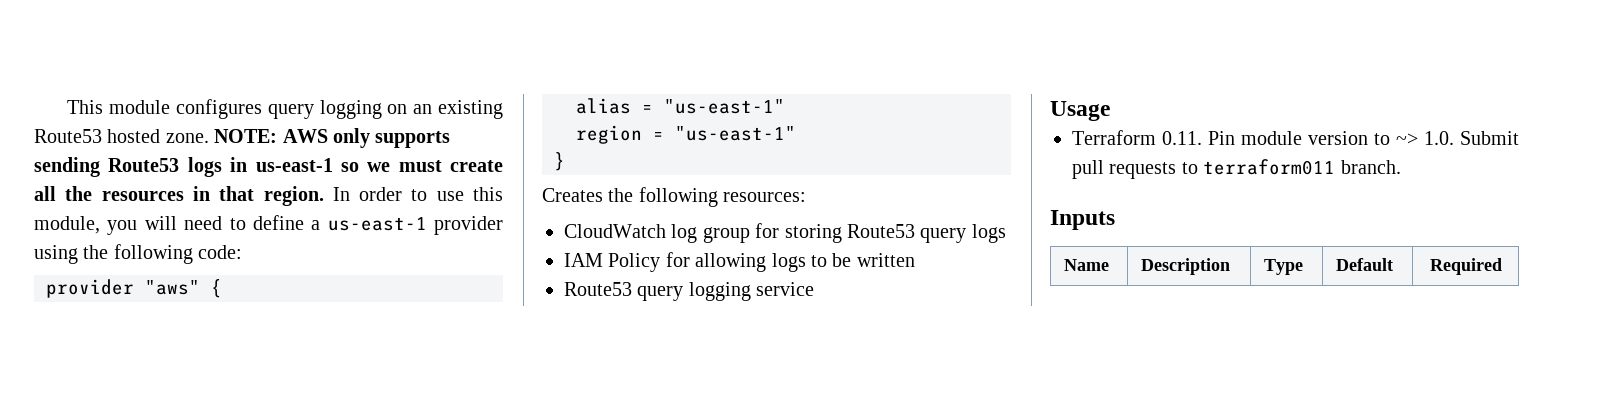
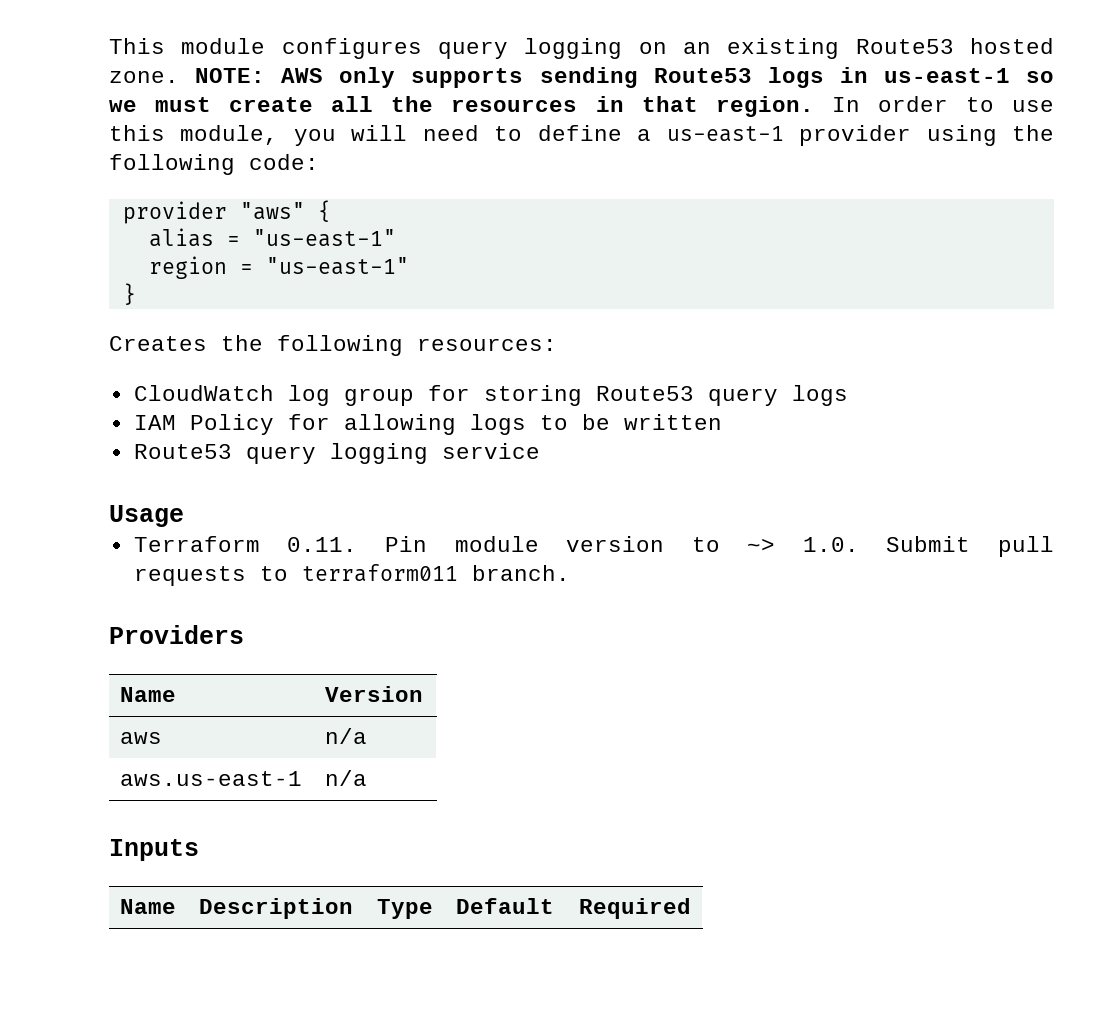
(1401, 167) none -> [109,625,244,644] [120,687,177,702] [325,686,424,702] [120,732,163,744] [325,728,368,744] [120,771,303,786] [325,770,368,786] // Providers // Name | Version // aws | n/a // aws.us-east-1 | n/a

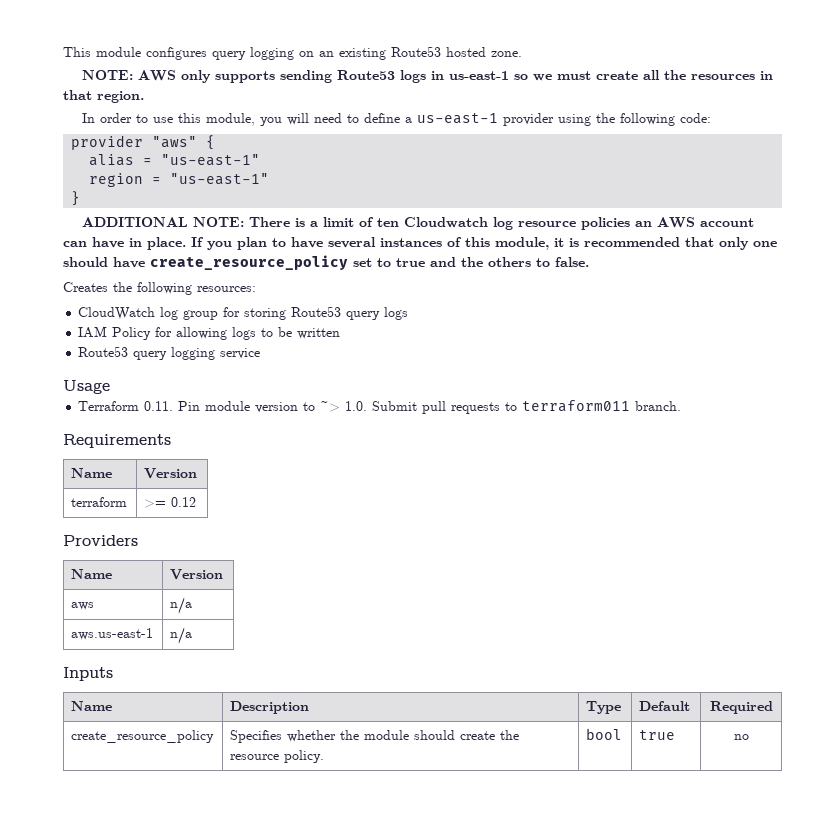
(179, 77) none -> (522, 54) //
(814, 106) none -> (144, 97) //
(136, 294) none -> [82,217,755,230] [63,237,777,250] [63,255,589,270] // ADDITIONAL NOTE: There is a limit of ten Cloudwatch log resource policies an AWS account can have in place. If you plan to have several instances of this module, it is recommended that only one should have create_resource_policy set to true and the others to false.
(570, 573) none -> [63,434,171,448] [71,468,113,478] [144,468,198,479] [71,497,128,507] [144,497,197,508] // Requirements // Name | Version // terraform | >= 0.12
(691, 908) none -> [71,730,215,743] [230,730,520,743] [230,750,325,763] [586,728,623,740] [639,730,676,740] [733,734,749,740] // create_resource_policy | Specifies whether the module should create the resource policy. | bool | true | no

